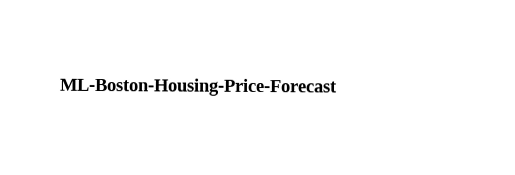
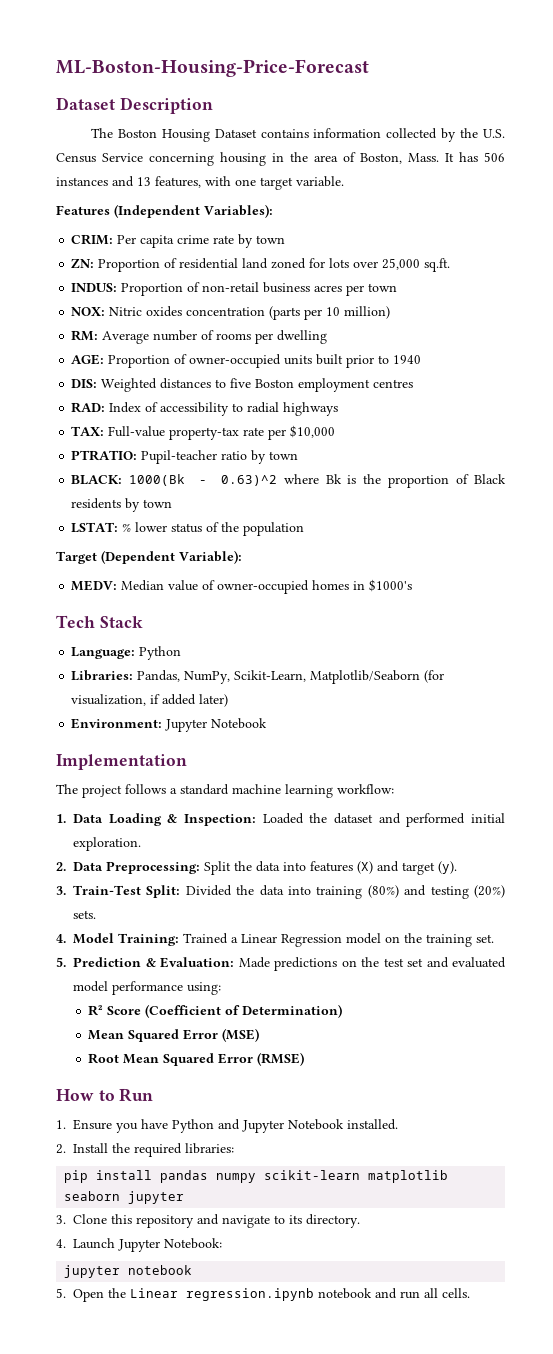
(338, 87) none -> [56,97,213,114] [91,128,505,142] [56,152,505,166] [56,176,344,190] [56,204,273,218] [71,234,286,248] [71,258,451,272] [71,282,398,296] [71,306,391,320] [71,330,328,344] [71,354,422,368] [71,378,414,392] [71,402,339,416] [71,425,336,440] [71,450,299,464] [71,474,506,488] [71,498,173,512] [71,522,305,536] [56,550,242,564] [71,579,413,594] [56,615,143,628] [71,646,182,660] [71,670,445,684] [71,694,229,707] [71,718,268,732] [56,754,187,770] [56,784,394,798] [56,813,506,827] [73,837,141,851] [56,861,457,875] [56,885,505,899] [73,910,96,919] [56,933,494,947] [56,957,506,971] [73,981,221,995] [88,1004,343,1018] [88,1028,260,1042] [88,1052,305,1066] [56,1088,154,1102] [56,1119,398,1133] [56,1143,234,1157] [64,1170,449,1183] [64,1191,185,1204] [56,1214,360,1228] [56,1238,222,1252] [64,1265,193,1278] [56,1288,470,1302] // Dataset Description // The Boston Housing Dataset contains information collected by the U.S. Census Service concerning housing in the area of Boston, Mass. It has 506 instances and 13 features, with one target variable. // Features (Independent Variables): // CRIM: Per capita crime rate by town // ZN: Proportion of residential land zoned for lots over 25,000 sq.ft. // INDUS: Proportion of non-retail business acres per town // NOX: Nitric oxides concentration (parts per 10 million) // RM: Average number of rooms per dwelling // AGE: Proportion of owner-occupied units built prior to 1940 // DIS: Weighted distances to five Boston employment centres // RAD: Index of accessibility to radial highways // TAX: Full-value property-tax rate per $10,000 // PTRATIO: Pupil-teacher ratio by town // BLACK: 1000(Bk - 0.63)^2 where Bk is the proportion of Black residents by town // LSTAT: % lower status of the population // Target (Dependent Variable): // MEDV: Median value of owner-occupied homes in $1000's // Tech Stack // Language: Python // Libraries: Pandas, NumPy, Scikit-Learn, Matplotlib/Seaborn (for visualization, if added later) // Environment: Jupyter Notebook // Implementation // The project follows a standard machine learning workflow: // 1. Data Loading & Inspection: Loaded the dataset and performed initial exploration. // 2. Data Preprocessing: Split the data into features (X) and target (y). // 3. Train-Test Split: Divided the data into training (80%) and testing (20%) sets. // 4. Model Training: Trained a Linear Regression model on the training set. // 5. Prediction & Evaluation: Made predictions on the test set and evaluated model performance using: // R² Score (Coefficient of Determination) // Mean Squared Error (MSE) // Root Mean Squared Error (RMSE) // How to Run // 1. Ensure you have Python and Jupyter Notebook installed. // 2. Install the required libraries: // pip install pandas numpy scikit-learn matplotlib seaborn jupyter // 3. Clone this repository and navigate to its directory. // 4. Launch Jupyter Notebook: // jupyter notebook // 5. Open the Linear regression.ipynb notebook and run all cells.

